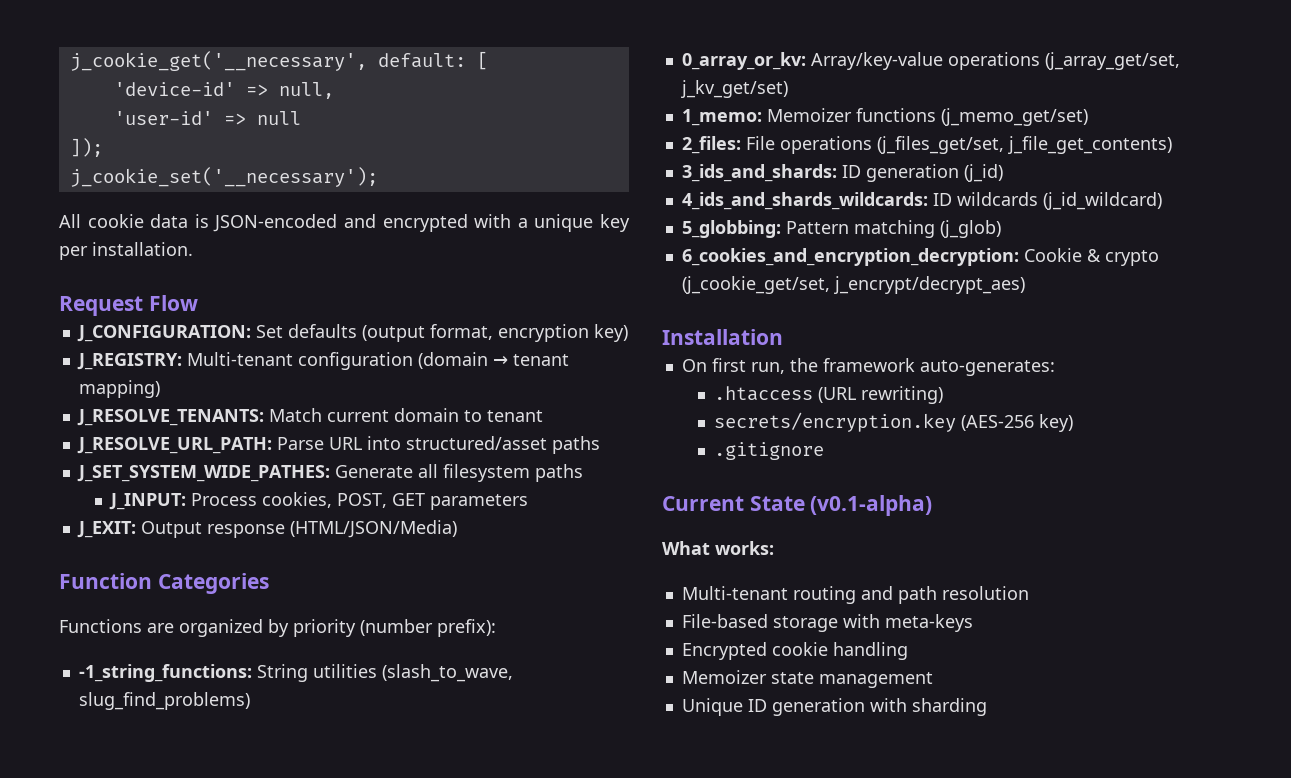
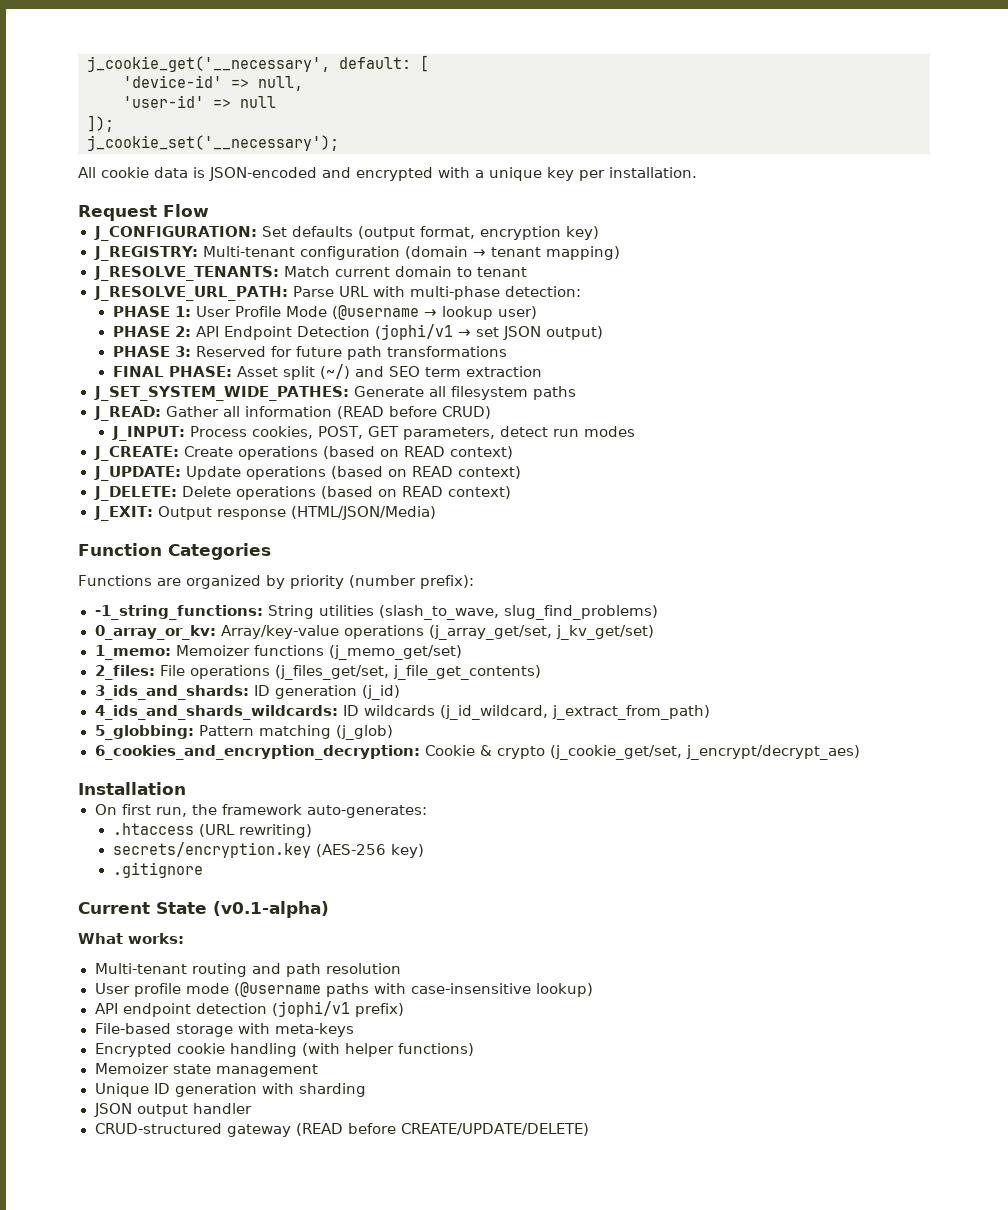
[366,436,600,454] into structured/asset paths -> [373,286,582,300] [112,305,537,320] [112,324,603,340] [112,346,507,360] [112,364,542,380] with multi-phase detection: // PHASE 1: User Profile Mode (@username → lookup user) // PHASE 2: API Endpoint Detection (jophi/v1 → set JSON output) // PHASE 3: Reserved for future path transformations // FINAL PHASE: Asset split (~/) and SEO term extraction
(583, 473) none -> [93,406,491,421] // J_READ: Gather all information (READ before CRUD)
[430,494,529,510] parameters -> [402,426,635,440] [93,446,514,461] [93,466,522,481] [93,486,511,501] parameters, detect run modes // J_CREATE: Create operations (based on READ context) // J_UPDATE: Update operations (based on READ context) // J_DELETE: Delete operations (based on READ context)
[1042,192,1162,210] (j_id_wildcard) -> [439,705,710,720] (j_id_wildcard, j_extract_from_path)
(1029, 593) none -> [94,982,593,997] [94,1001,404,1017] // User profile mode (@username paths with case-insensitive lookup) // API endpoint detection (jophi/v1 prefix)
(908, 651) none -> [301,1043,474,1057] (with helper functions)
(987, 707) none -> [93,1103,252,1117] [94,1123,590,1137] // JSON output handler // CRUD-structured gateway (READ before CREATE/UPDATE/DELETE)

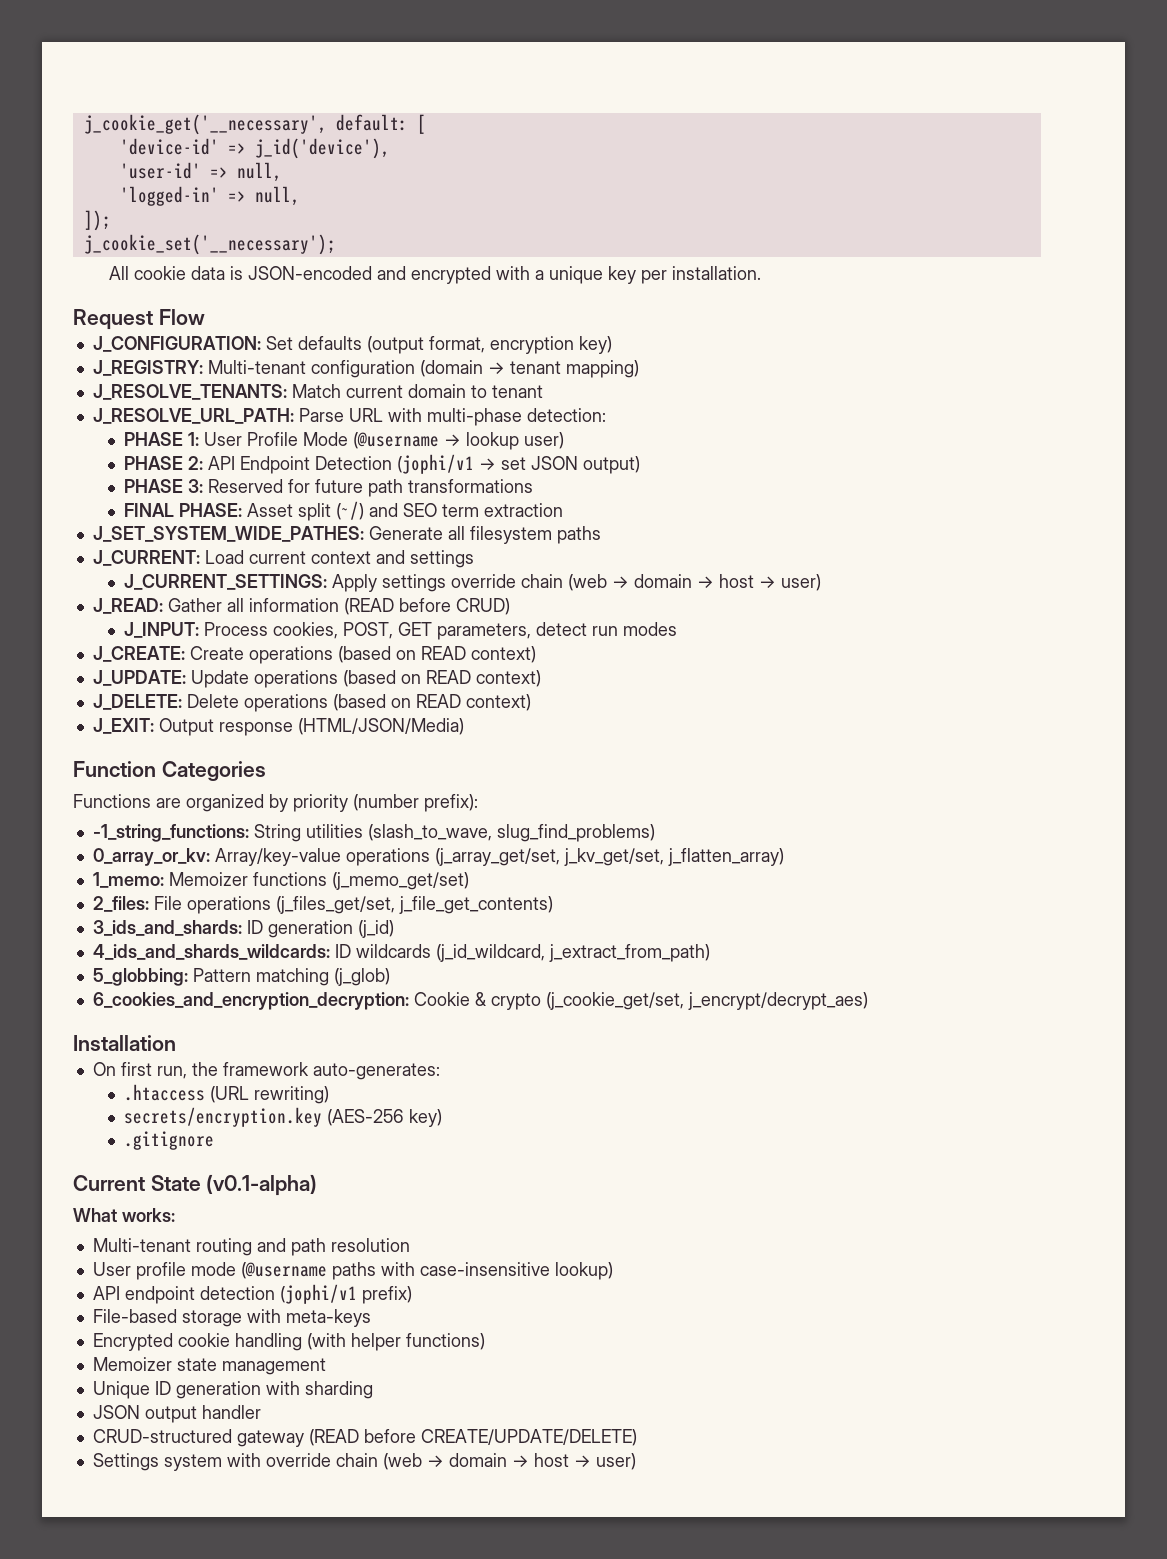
[258,76,303,91] null, -> [254,138,390,159] j_id('device'),
[240,96,276,108] null -> [236,162,282,182] [119,186,300,206] null, // 'logged-in' => null,
(577, 393) none -> [92,550,474,568] [123,574,821,592] // J_CURRENT: Load current context and settings // J_CURRENT_SETTINGS: Apply settings override chain (web → domain → host → user)
[555,625,654,640] j_kv_get/set) -> [563,848,784,866] j_kv_get/set, j_flatten_array)
(590, 1129) none -> [92,1453,636,1471] // Settings system with override chain (web → domain → host → user)

